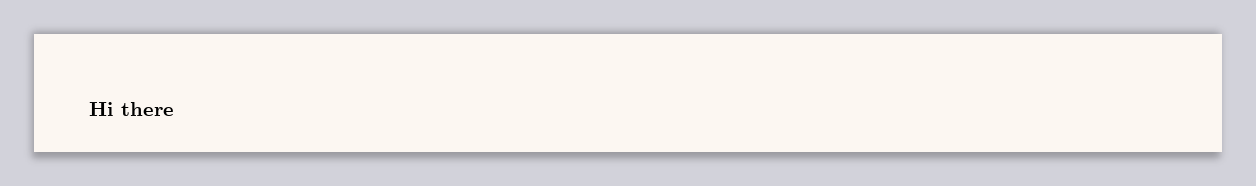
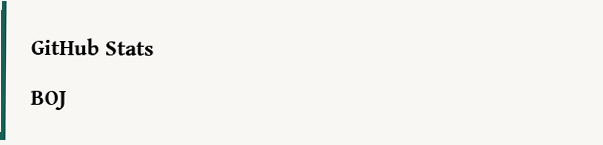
[89,102,174,116] Hi there -> [31,37,154,56] [30,90,67,111] GitHub Stats // BOJ

